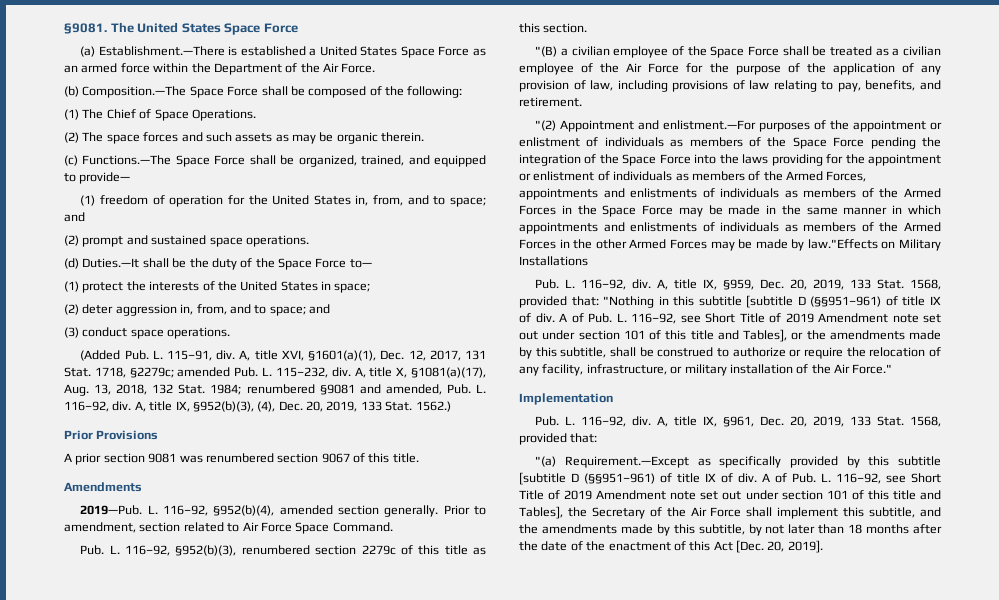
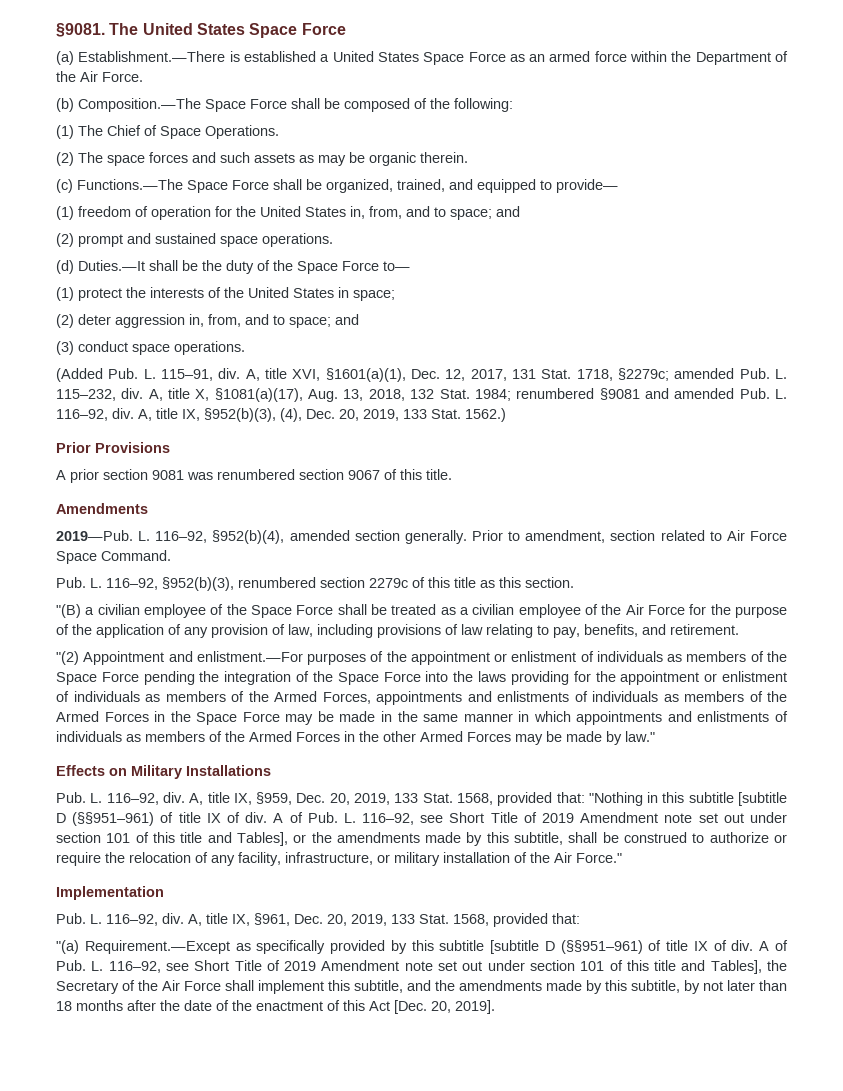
[385,384,442,395] amended, -> [674,388,735,399] amended
[807,239,878,249] law."Effects -> [625,731,655,742] [56,765,105,776] law." // Effects

